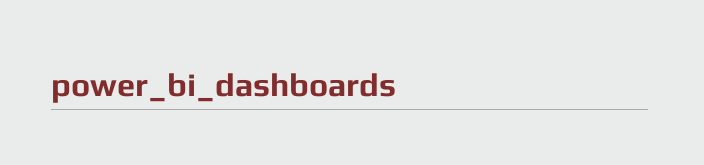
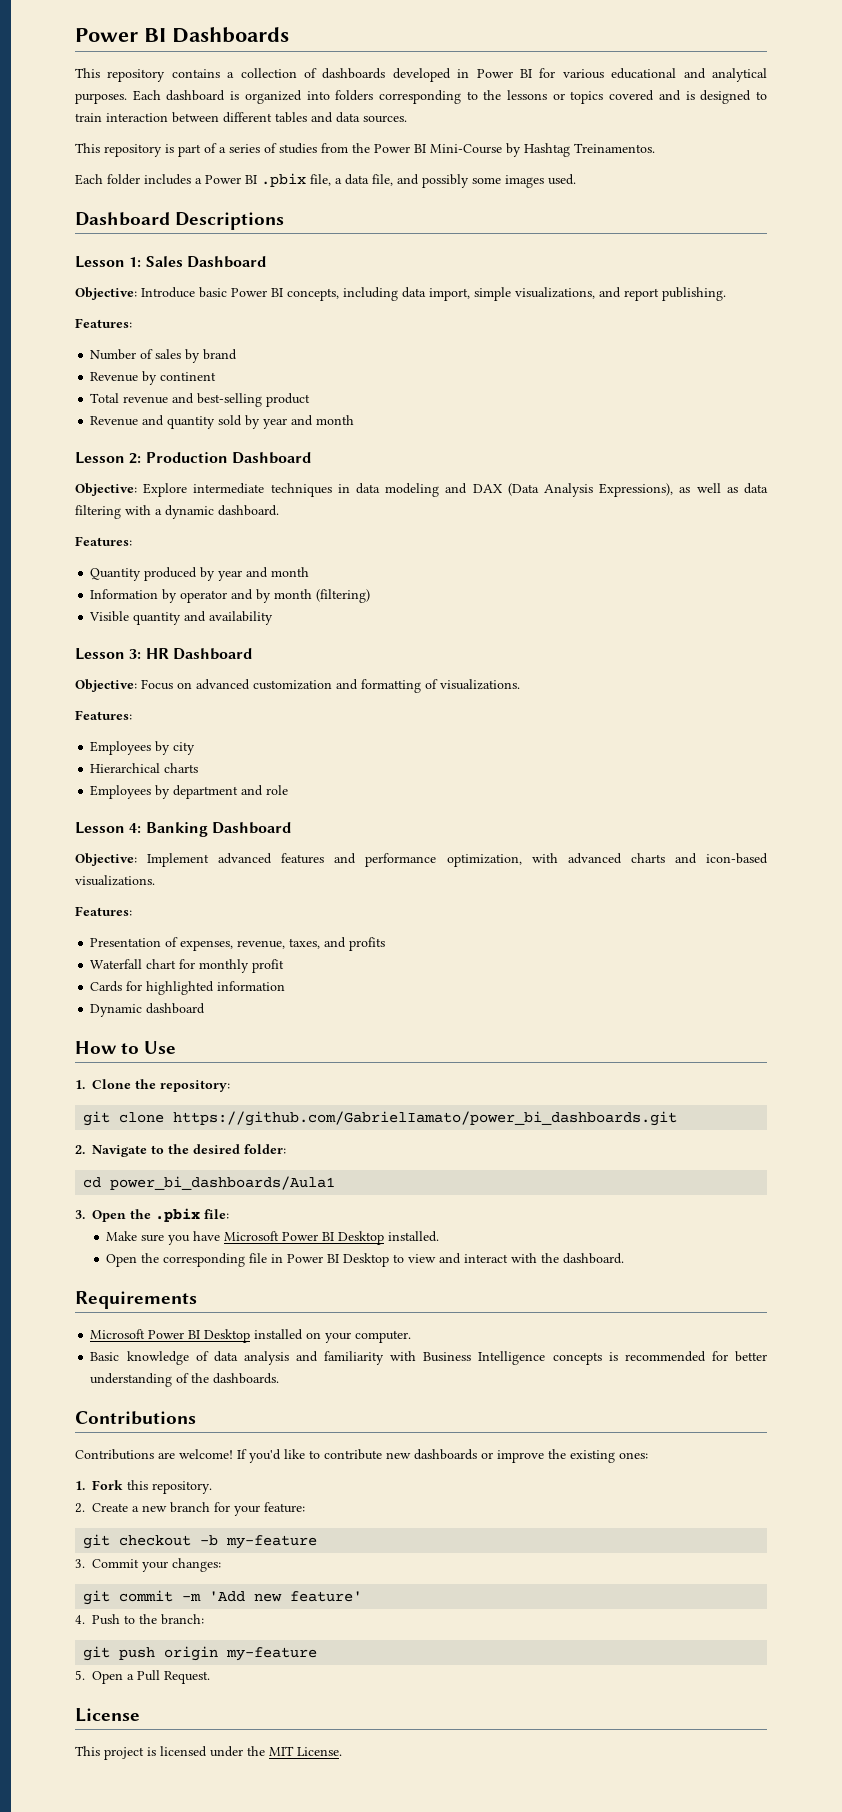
[51,73,396,103] power_bi_dashboards -> [75,27,289,43] [75,68,767,82] [75,90,768,104] [75,112,407,123] [75,143,655,157] [75,173,576,188] [75,212,285,230] [75,256,266,268] [75,287,726,301] [75,318,132,328] [90,349,238,363] [90,371,217,385] [90,393,311,407] [90,415,355,429] [75,452,311,464] [75,483,769,497] [75,505,279,519] [75,536,132,546] [90,567,310,581] [90,589,371,603] [89,611,274,625] [75,648,252,660] [75,679,520,693] [75,710,132,720] [90,741,196,755] [90,763,199,773] [90,785,289,799] [75,822,291,837] [75,853,768,867] [75,875,155,886] [75,906,132,916] [90,937,386,951] [90,959,285,973] [90,981,286,995] [90,1003,206,1017] [75,1041,177,1054] [75,1079,230,1092] [83,1111,678,1126] [75,1144,286,1157] [83,1176,336,1190] [75,1208,229,1222] [106,1231,440,1245] [106,1253,625,1267] [75,1291,197,1309] [90,1329,412,1343] [90,1351,768,1365] [90,1373,280,1387] [75,1411,196,1425] [75,1449,648,1463] [75,1480,212,1494] [75,1502,305,1516] [83,1534,318,1549] [75,1558,221,1572] [83,1590,363,1605] [75,1614,204,1625] [83,1646,318,1661] [75,1670,210,1684] [75,1708,140,1722] [75,1746,342,1760] Power BI Dashboards // This repository contains a collection of dashboards developed in Power BI for various educational and analytical purposes. Each dashboard is organized into folders corresponding to the lessons or topics covered and is designed to train interaction between different tables and data sources. // This repository is part of a series of studies from the Power BI Mini-Course by Hashtag Treinamentos. // Each folder includes a Power BI .pbix file, a data file, and possibly some images used. // Dashboard Descriptions // Lesson 1: Sales Dashboard // Objective: Introduce basic Power BI concepts, including data import, simple visualizations, and report publishing. // Features: // Number of sales by brand // Revenue by continent // Total revenue and best-selling product // Revenue and quantity sold by year and month // Lesson 2: Production Dashboard // Objective: Explore intermediate techniques in data modeling and DAX (Data Analysis Expressions), as well as data filtering with a dynamic dashboard. // Features: // Quantity produced by year and month // Information by operator and by month (filtering) // Visible quantity and availability // Lesson 3: HR Dashboard // Objective: Focus on advanced customization and formatting of visualizations. // Features: // Employees by city // Hierarchical charts // Employees by department and role // Lesson 4: Banking Dashboard // Objective: Implement advanced features and performance optimization, with advanced charts and icon-based visualizations. // Features: // Presentation of expenses, revenue, taxes, and profits // Waterfall chart for monthly profit // Cards for highlighted information // Dynamic dashboard // How to Use // 1. Clone the repository: // git clone https://github.com/GabrielIamato/power_bi_dashboards.git // 2. Navigate to the desired folder: // cd power_bi_dashboards/Aula1 // 3. Open the .pbix file: // Make sure you have Microsoft Power BI Desktop installed. // Open the corresponding file in Power BI Desktop to view and interact with the dashboard. // Requirements // Microsoft Power BI Desktop installed on your computer. // Basic knowledge of data analysis and familiarity with Business Intelligence concepts is recommended for better understanding of the dashboards. // Contributions // Contributions are welcome! If you'd like to contribute new dashboards or improve the existing ones: // 1. Fork this repository. // 2. Create a new branch for your feature: // git checkout -b my-feature // 3. Commit your changes: // git commit -m 'Add new feature' // 4. Push to the branch: // git push origin my-feature // 5. Open a Pull Request. // License // This project is licensed under the MIT License.

